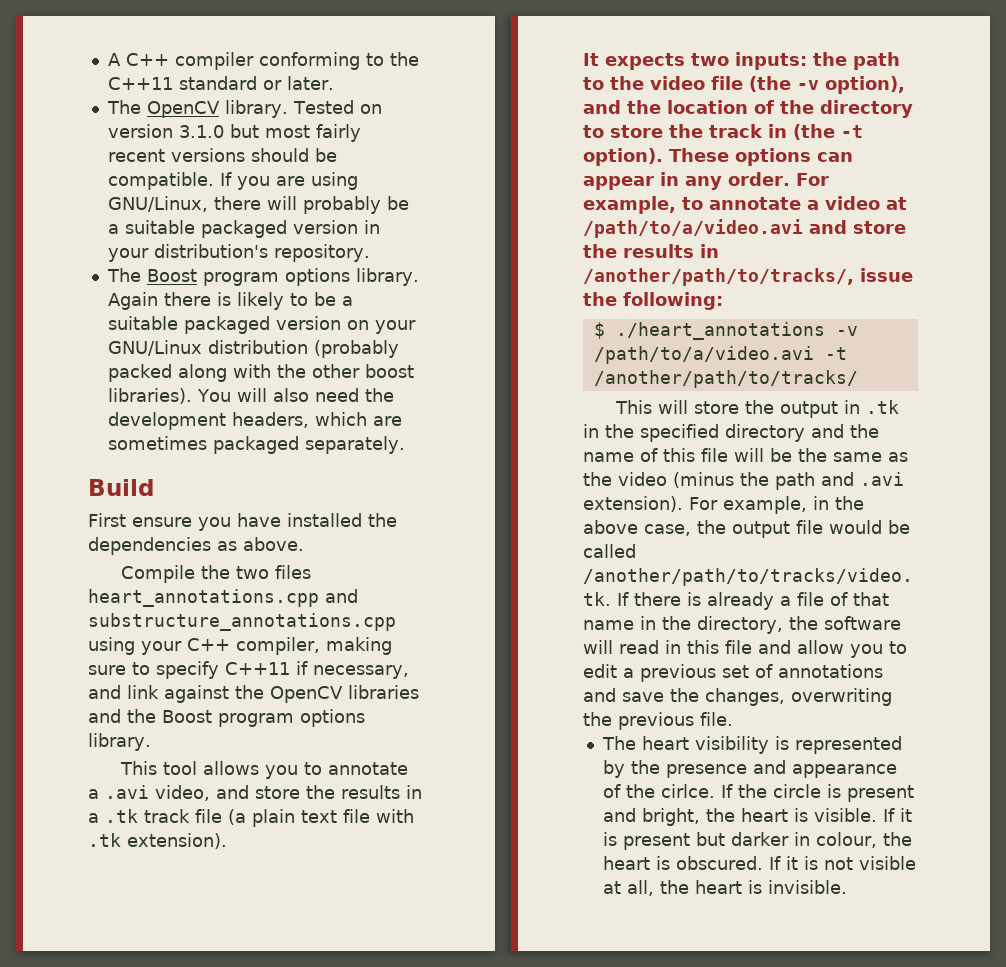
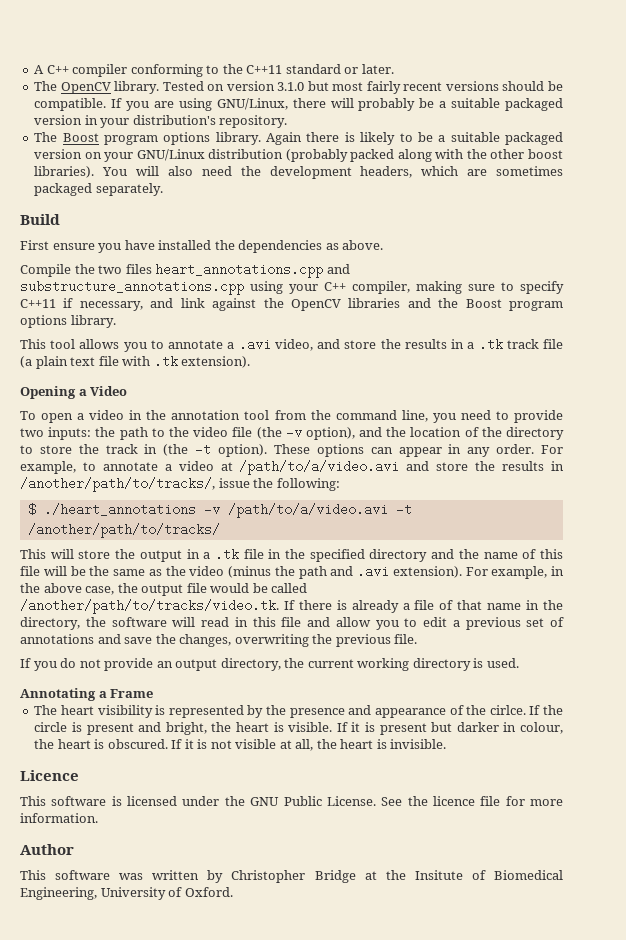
[583,53,685,70] It expects -> [20,386,128,399] [20,410,563,423] Opening a Video // To open a video in the annotation tool from the command line, you need to provide
[865,400,899,414] .tk -> [203,548,264,561] a .tk file
(733, 719) none -> [20,658,519,671] [20,688,154,701] // If you do not provide an output directory, the current working directory is used. // Annotating a Frame
(847, 887) none -> [20,770,79,781] [20,796,563,806] [20,813,98,823] [20,844,74,855] [20,870,563,883] [20,887,233,900] // Licence // This software is licensed under the GNU Public License. See the licence file for more information. // Author // This software was written by Christopher Bridge at the Insitute of Biomedical Engineering, University of Oxford.

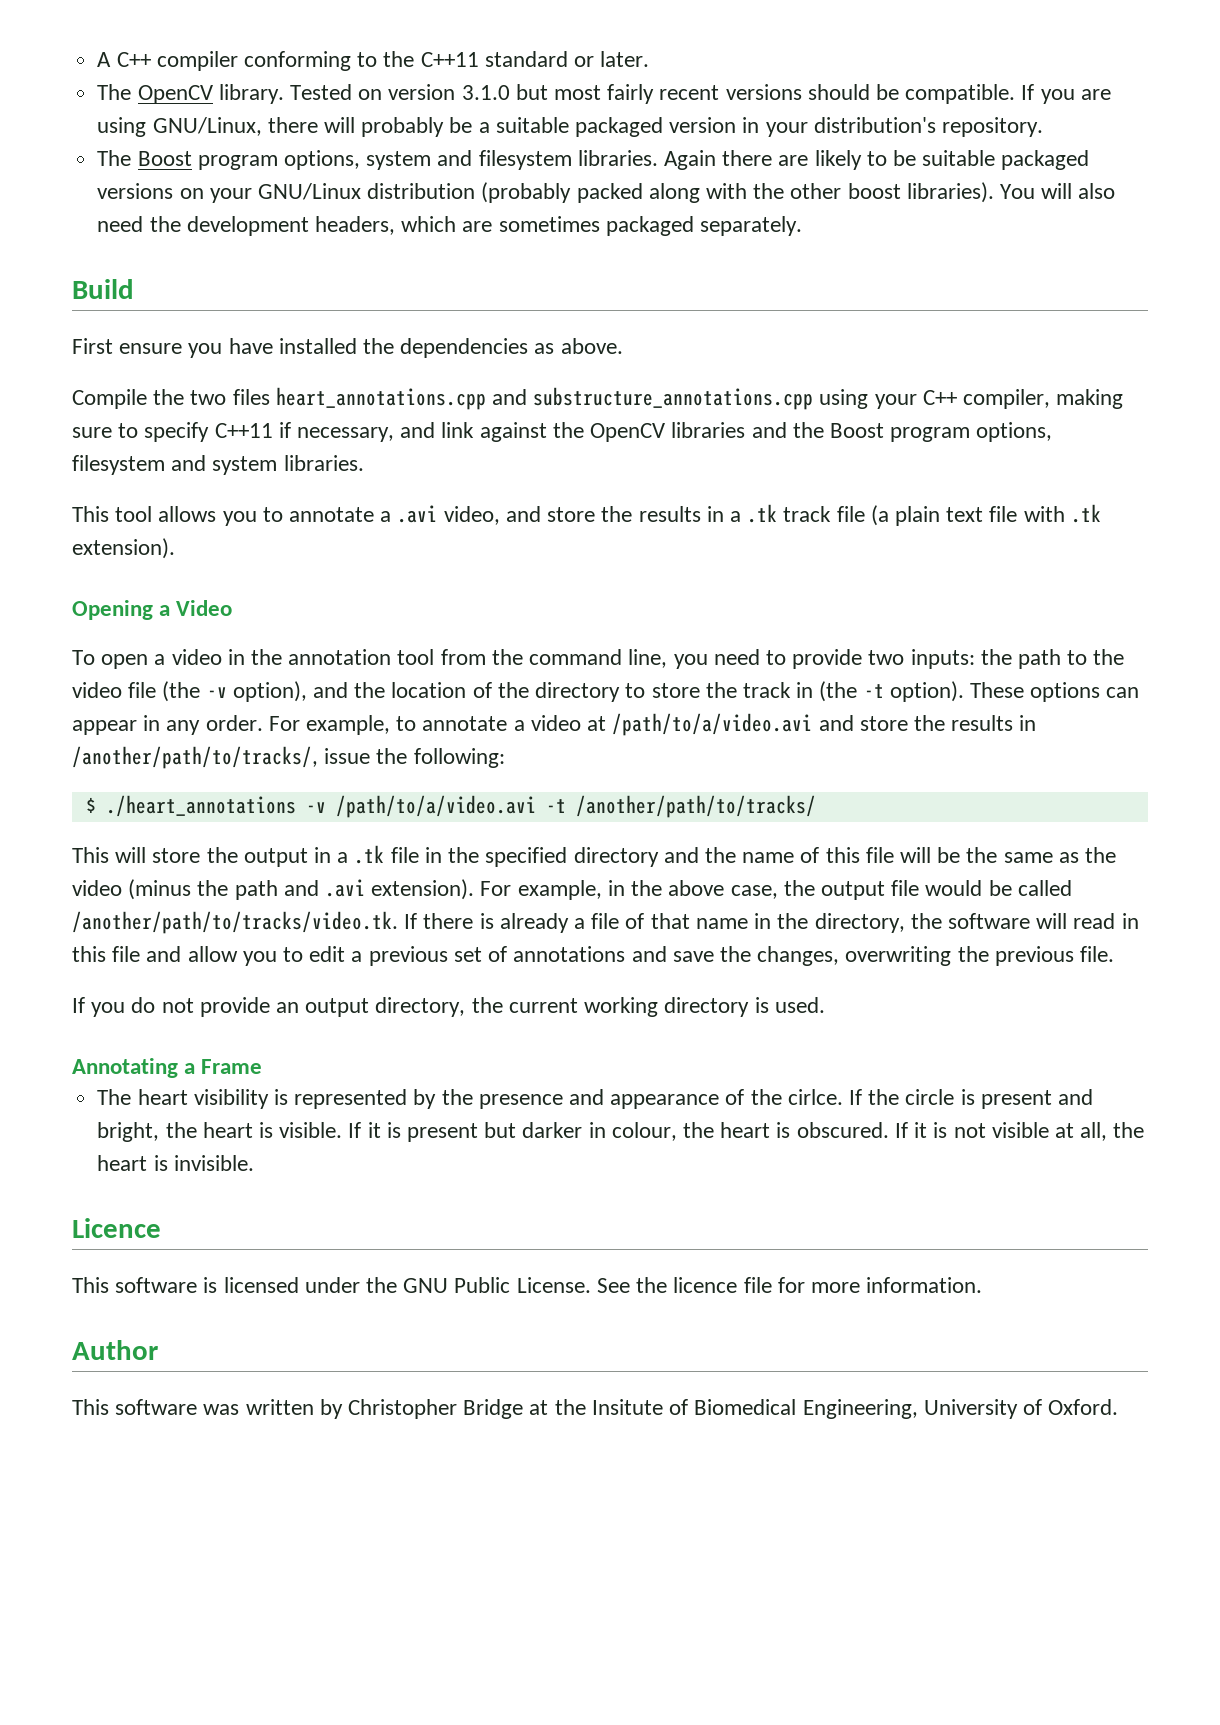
[163,132,261,145] options library. -> [283,150,658,170] options, system and filesystem libraries.
[344,132,355,142] is -> [778,155,809,166] are
[438,132,564,145] [34,149,83,159] a suitable packaged version -> [922,150,1090,170] [97,183,174,199] suitable packaged versions
[20,315,116,328] options library. -> [976,422,1053,442] [72,455,364,475] options, filesystem and system libraries.

